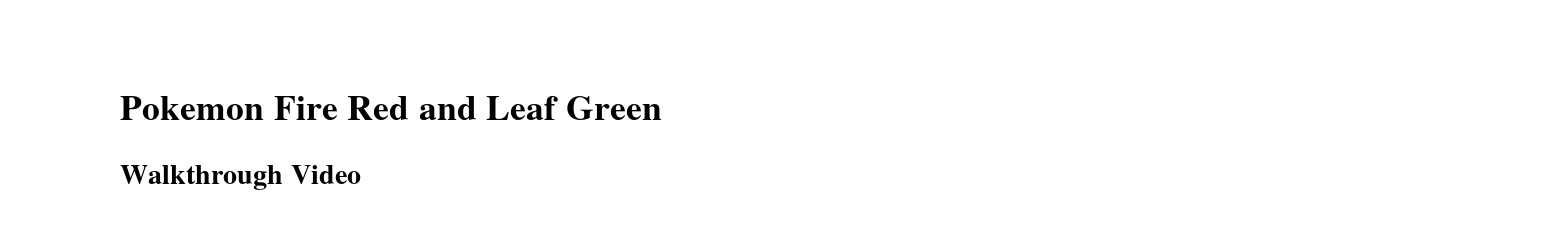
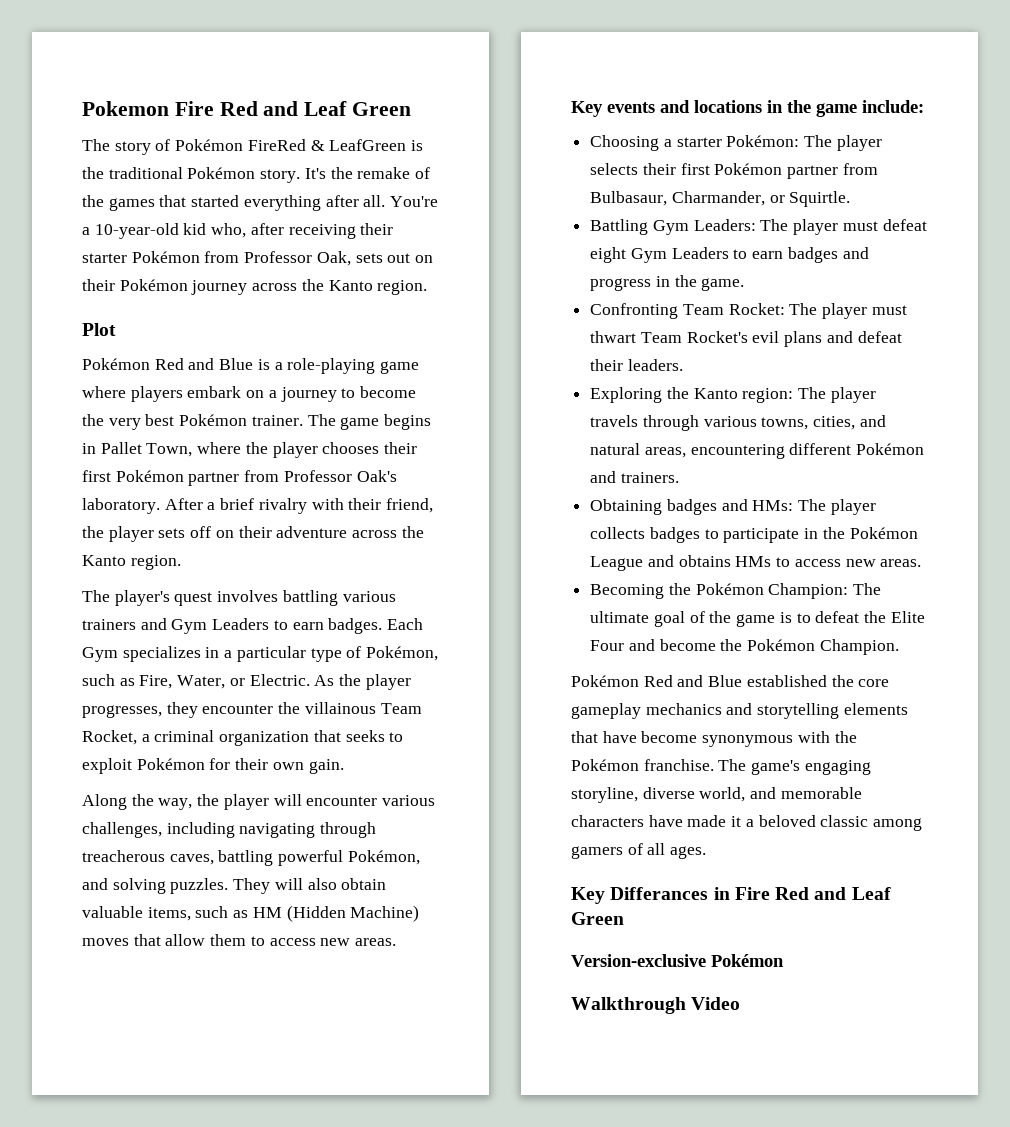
(662, 108) none -> [82,139,424,155] [82,167,431,183] [82,195,439,211] [82,223,394,239] [82,251,434,266] [82,279,428,295] [82,323,116,336] [82,358,420,374] [82,386,417,402] [82,414,432,430] [82,442,418,458] [82,470,397,486] [82,498,434,514] [82,526,424,542] [82,555,181,570] [82,590,396,606] [82,618,424,634] [82,646,439,662] [82,674,411,690] [82,702,422,718] [82,730,404,746] [82,758,344,774] [82,794,436,810] [82,822,377,838] [82,850,420,866] [82,878,387,894] [82,905,420,922] [82,934,397,946] [571,100,924,117] [590,135,882,151] [590,163,878,179] [590,191,851,207] [590,219,927,235] [590,247,869,263] [590,275,745,291] [590,303,907,319] [590,331,902,347] [590,359,683,371] [590,387,876,403] [590,415,886,431] [590,443,925,459] [590,471,679,483] [590,499,876,515] [590,527,918,543] [590,555,922,571] [590,583,882,599] [590,611,925,627] [590,639,899,655] [571,675,890,687] [571,703,908,719] [571,731,857,747] [571,759,871,775] [571,787,862,803] [571,815,923,831] [571,843,707,859] [571,887,891,904] [571,912,624,925] [571,954,784,967] // The story of Pokémon FireRed & LeafGreen is the traditional Pokémon story. It's the remake of the games that started everything after all. You're a 10-year-old kid who, after receiving their starter Pokémon from Professor Oak, sets out on their Pokémon journey across the Kanto region. // Plot // Pokémon Red and Blue is a role-playing game where players embark on a journey to become the very best Pokémon trainer. The game begins in Pallet Town, where the player chooses their first Pokémon partner from Professor Oak's laboratory. After a brief rivalry with their friend, the player sets off on their adventure across the Kanto region. // The player's quest involves battling various trainers and Gym Leaders to earn badges. Each Gym specializes in a particular type of Pokémon, such as Fire, Water, or Electric. As the player progresses, they encounter the villainous Team Rocket, a criminal organization that seeks to exploit Pokémon for their own gain. // Along the way, the player will encounter various challenges, including navigating through treacherous caves, battling powerful Pokémon, and solving puzzles. They will also obtain valuable items, such as HM (Hidden Machine) moves that allow them to access new areas. // Key events and locations in the game include: // Choosing a starter Pokémon: The player selects their first Pokémon partner from Bulbasaur, Charmander, or Squirtle. // Battling Gym Leaders: The player must defeat eight Gym Leaders to earn badges and progress in the game. // Confronting Team Rocket: The player must thwart Team Rocket's evil plans and defeat their leaders. // Exploring the Kanto region: The player travels through various towns, cities, and natural areas, encountering different Pokémon and trainers. // Obtaining badges and HMs: The player collects badges to participate in the Pokémon League and obtains HMs to access new areas. // Becoming the Pokémon Champion: The ultimate goal of the game is to defeat the Elite Four and become the Pokémon Champion. // Pokémon Red and Blue established the core gameplay mechanics and storytelling elements that have become synonymous with the Pokémon franchise. The game's engaging storyline, diverse world, and memorable characters have made it a beloved classic among gamers of all ages. // Key Differances in Fire Red and Leaf Green // Version-exclusive Pokémon

